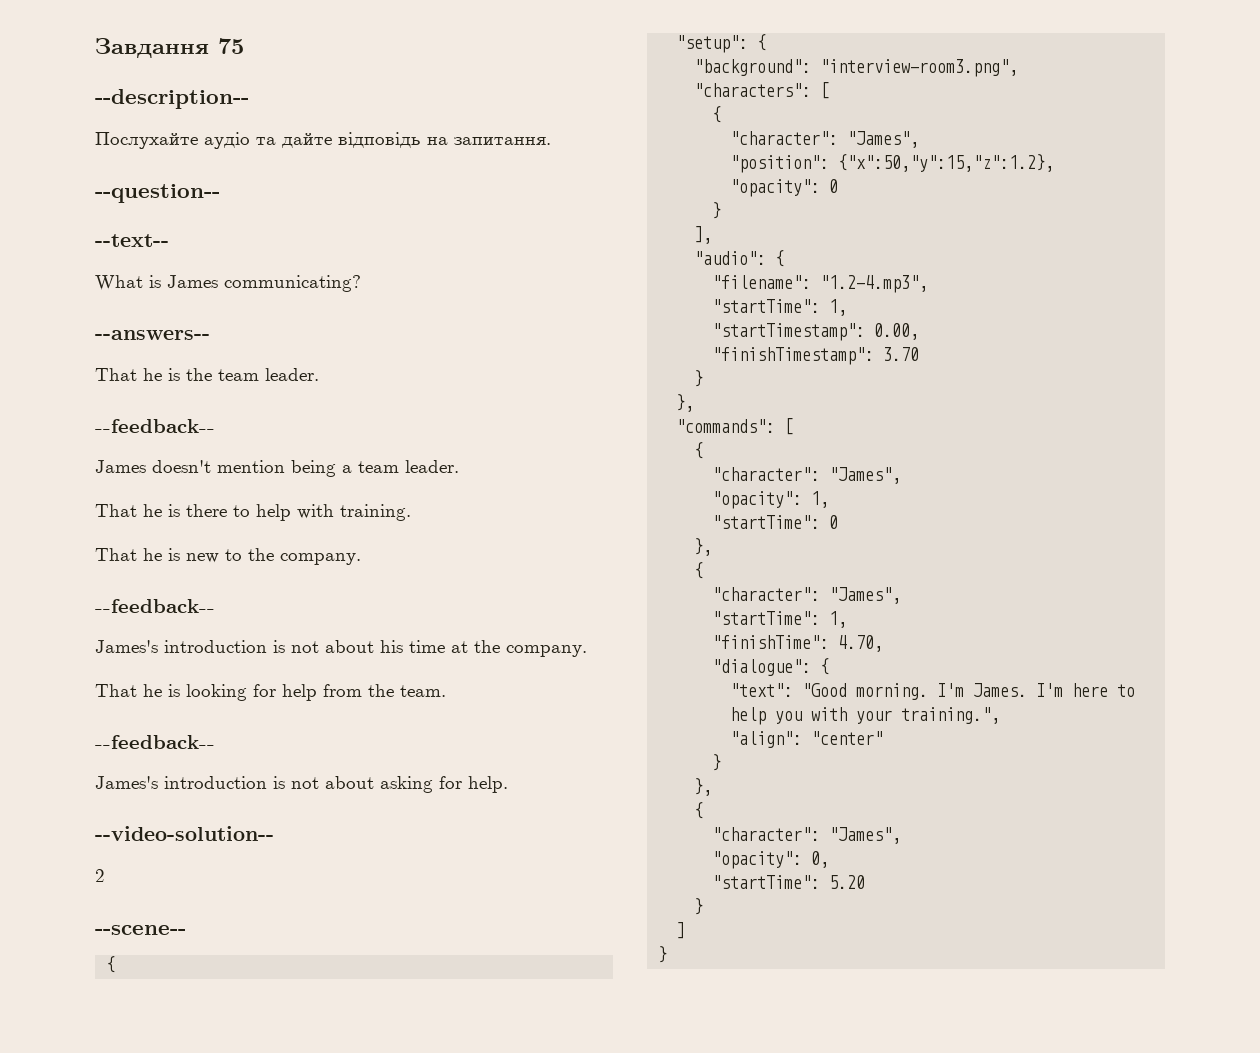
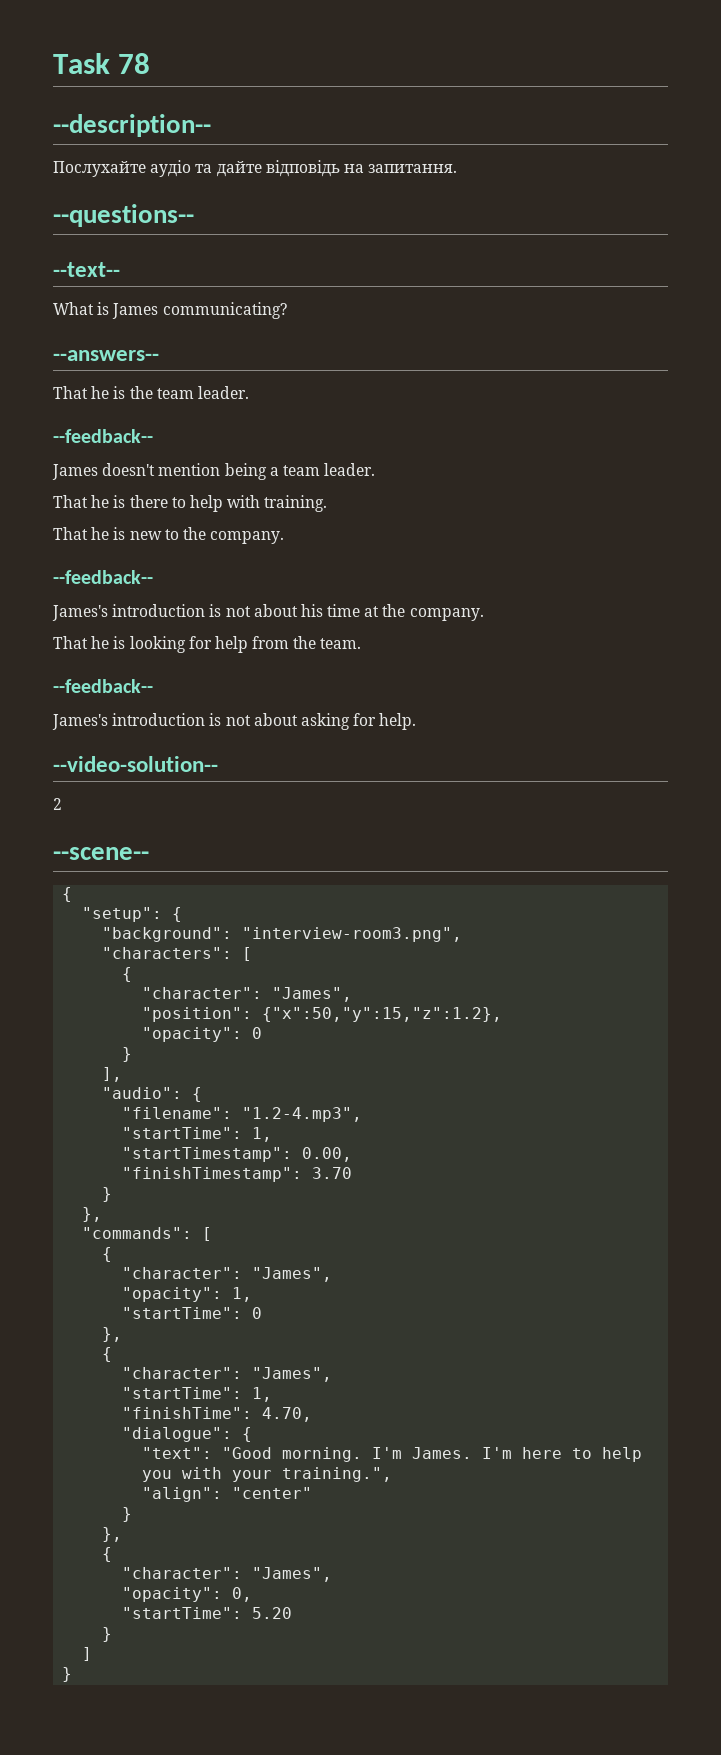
[95,38,244,58] Завдання 75 -> [53,53,151,74] Task 78
[95,184,220,203] --question-- -> [53,204,194,227] --questions--

